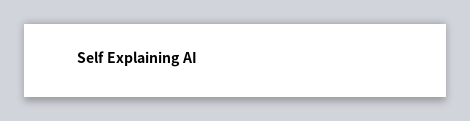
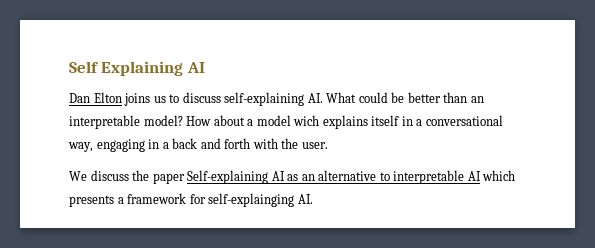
(197, 57) none -> [69,92,484,106] [69,115,503,129] [68,138,328,152] [69,170,516,184] [69,193,313,207] // Dan Elton joins us to discuss self-explaining AI. What could be better than an interpretable model? How about a model wich explains itself in a conversational way, engaging in a back and forth with the user. // We discuss the paper Self-explaining AI as an alternative to interpretable AI which presents a framework for self-explainging AI.

